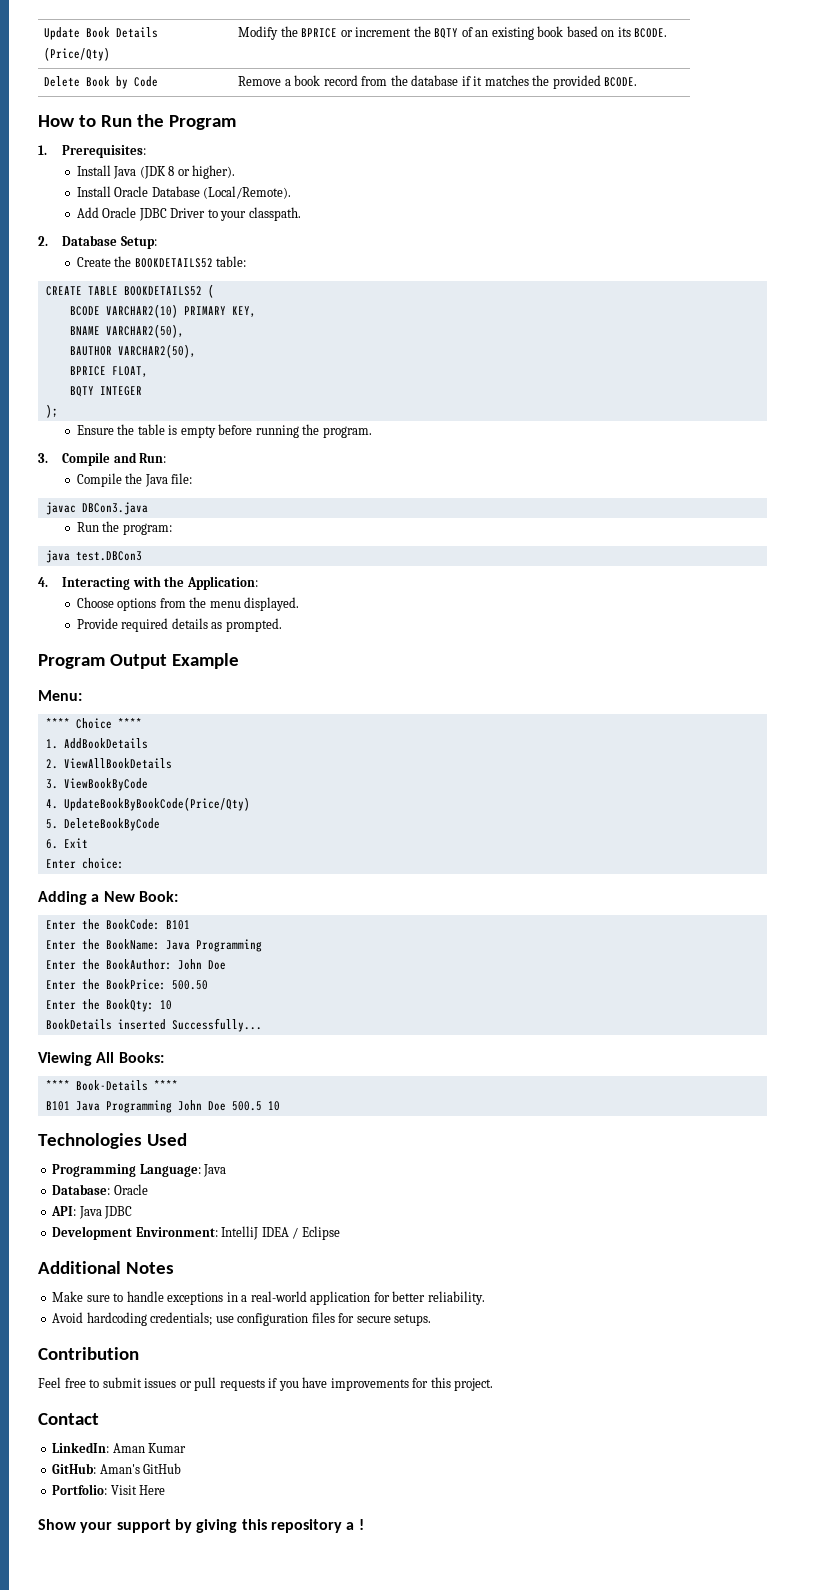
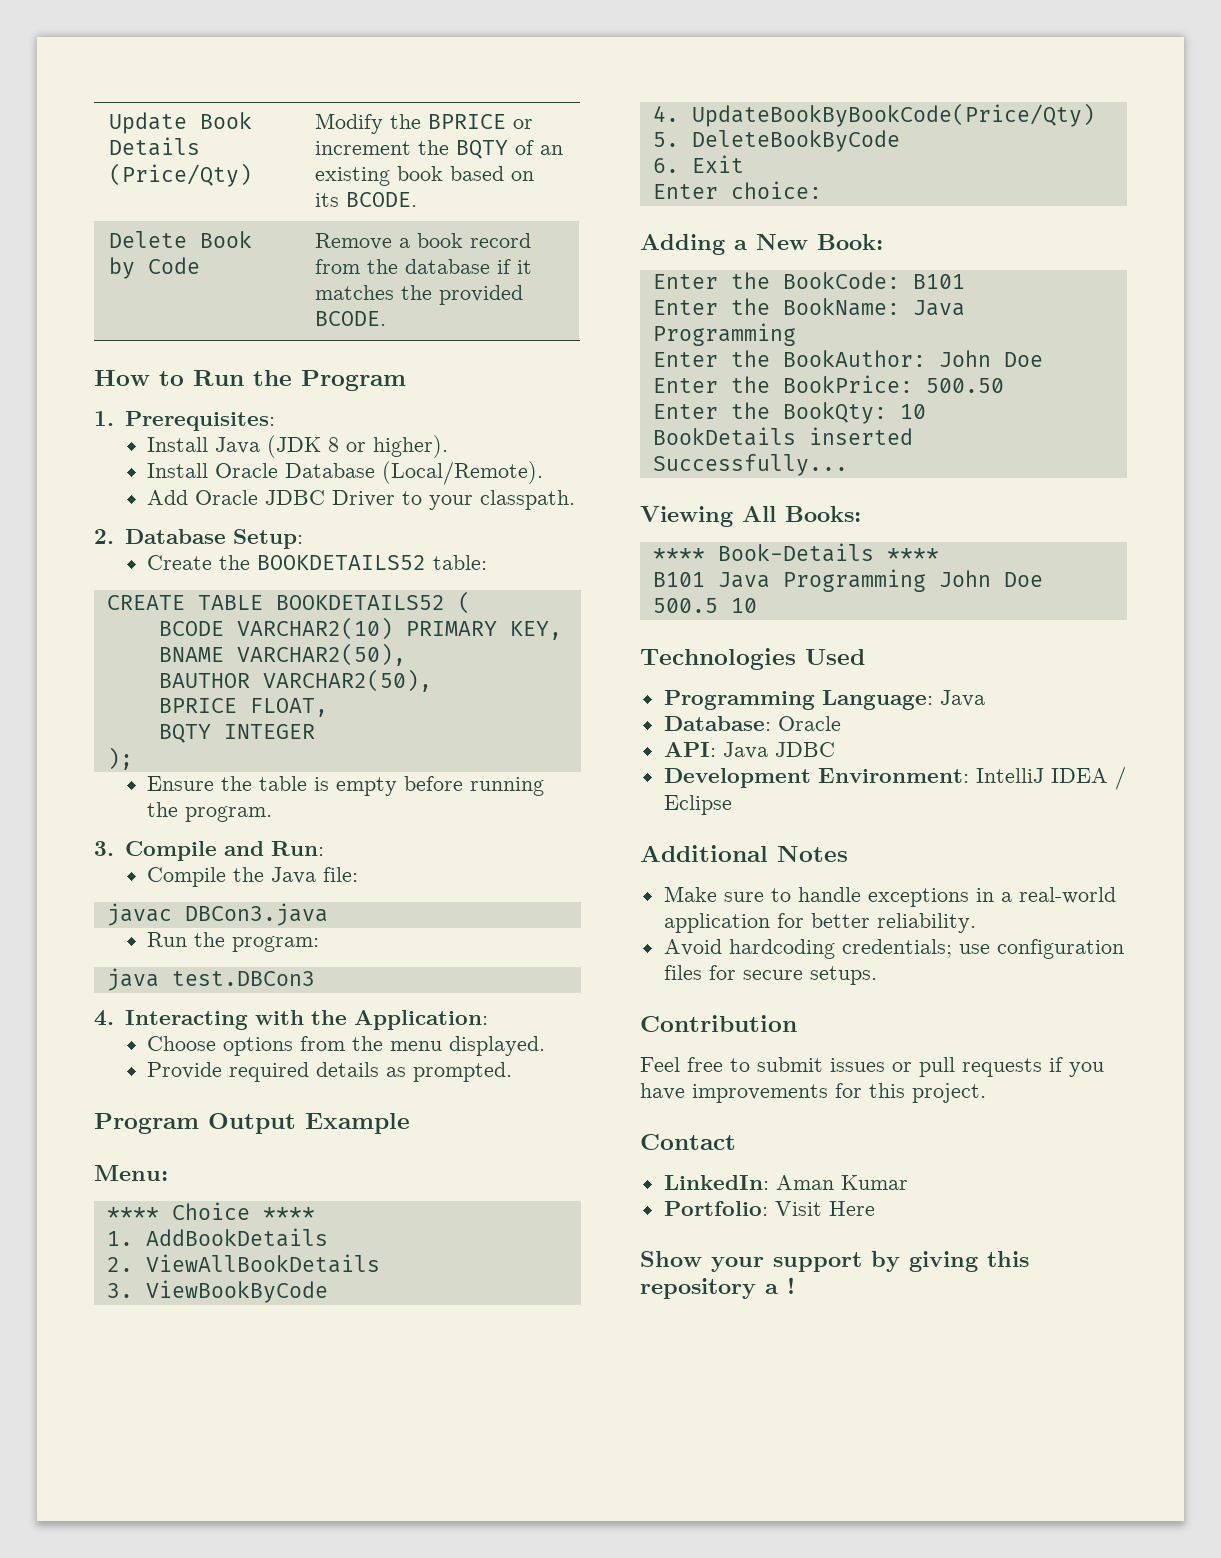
[52,1463,182,1474] // GitHub: Aman's GitHub -> (908, 1182) none

